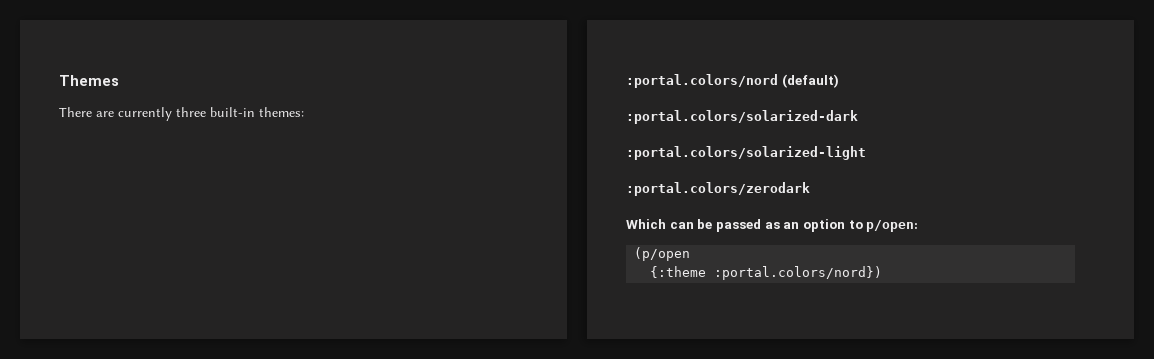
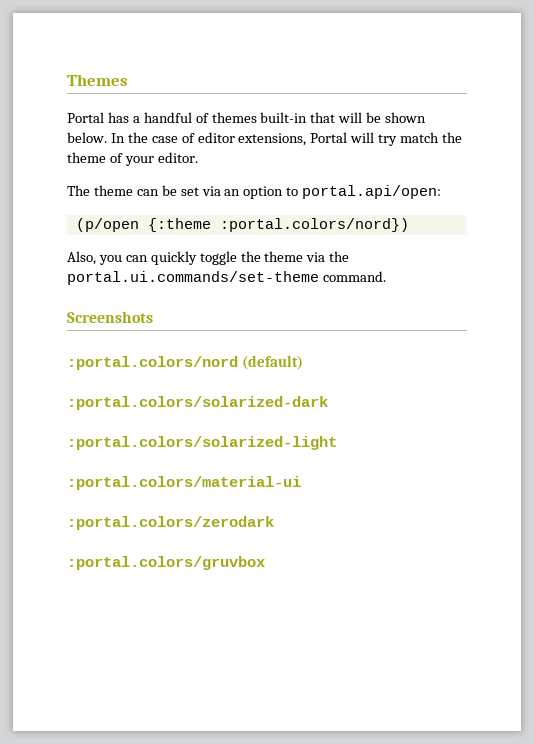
[59,107,304,121] There are currently three built-in themes: -> [67,112,427,123] [67,132,463,146] [67,152,198,166] [67,185,442,199] [75,218,409,232] [67,251,350,265] [67,271,386,285] [67,311,153,323] Portal has a handful of themes built-in that will be shown below. In the case of editor extensions, Portal will try match the theme of your editor. // The theme can be set via an option to portal.api/open: // (p/open {:theme :portal.colors/nord}) // Also, you can quickly toggle the theme via the portal.ui.commands/set-theme command. // Screenshots
(866, 153) none -> [67,476,301,490] // :portal.colors/material-ui
[626,219,919,232] [634,247,691,261] [650,266,883,280] Which can be passed as an option to p/open: // (p/open // {:theme :portal.colors/nord}) -> [67,556,265,570] :portal.colors/gruvbox

